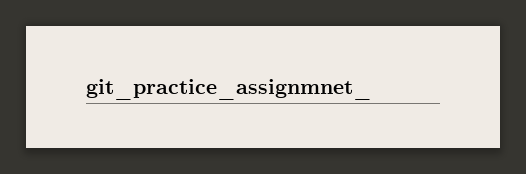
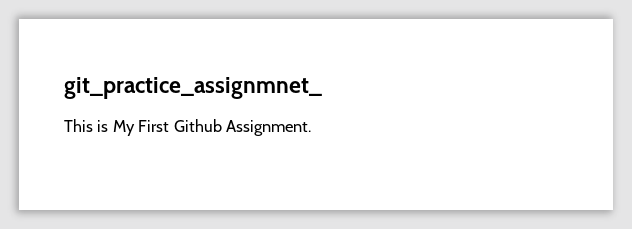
(372, 89) none -> [64,119,312,136] // This is My First Github Assignment.

